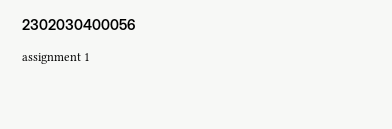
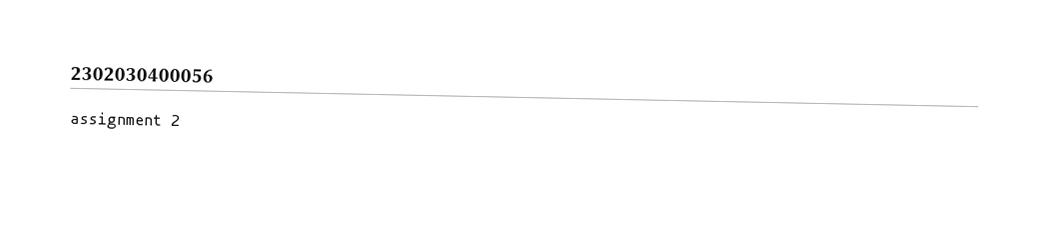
[84,53,91,61] 1 -> [170,114,180,127] 2

